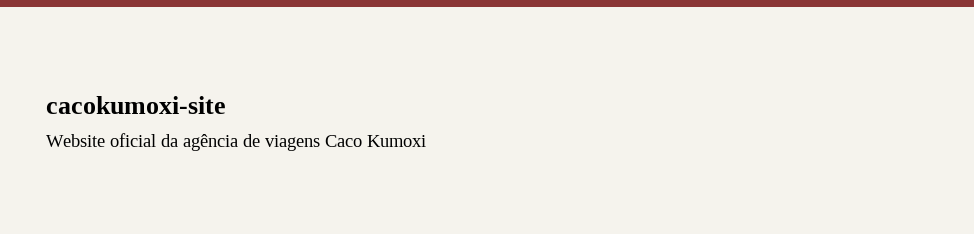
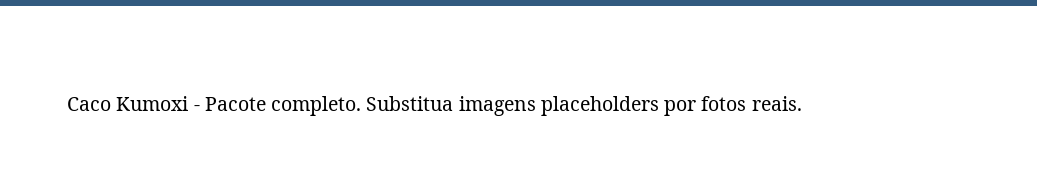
[46,96,226,114] [46,133,426,151] cacokumoxi-site // Website oficial da agência de viagens Caco Kumoxi -> [67,96,802,116] Caco Kumoxi - Pacote completo. Substitua imagens placeholders por fotos reais.

